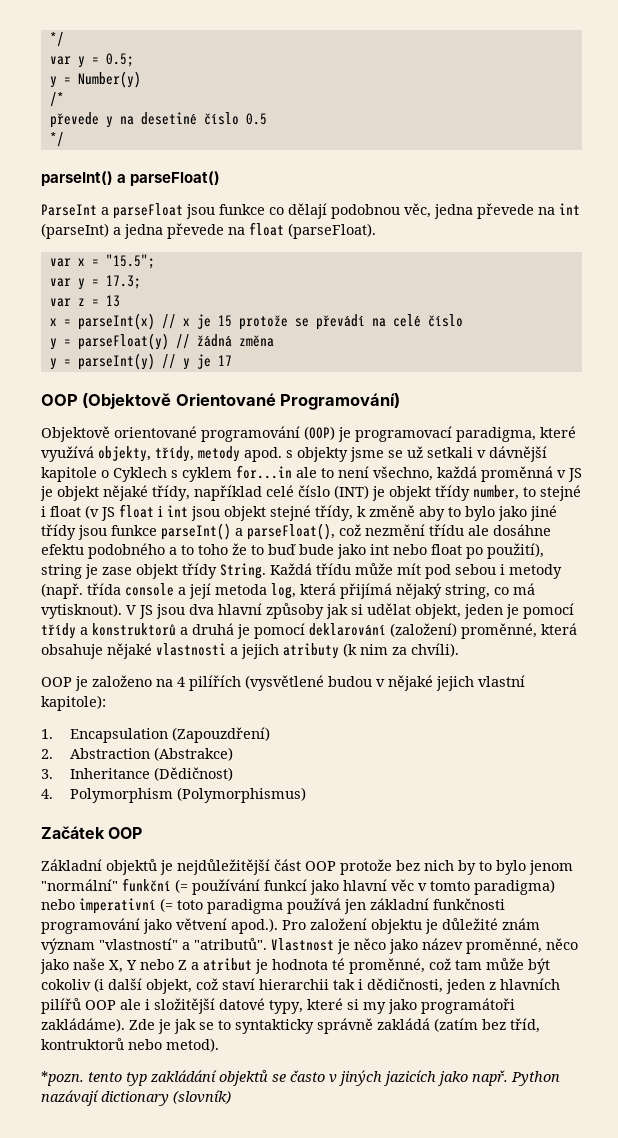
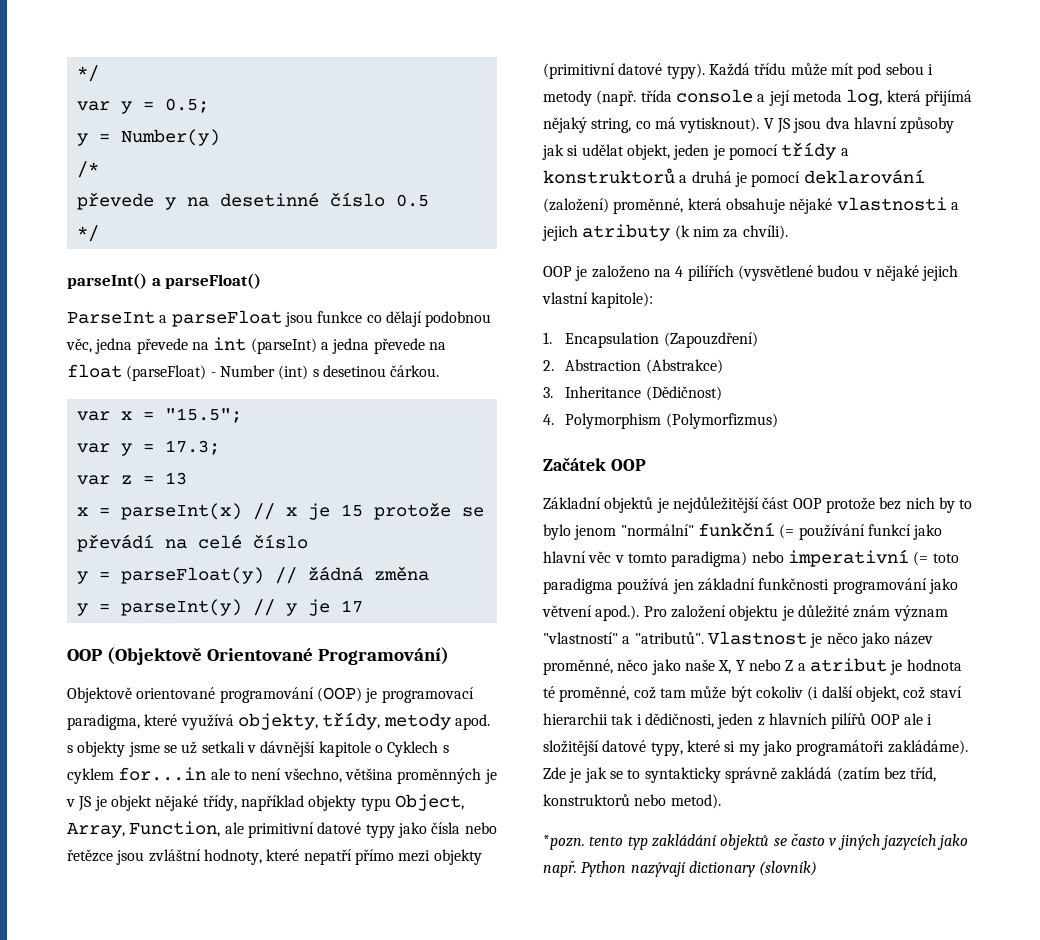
[140,112,197,125] desetiné -> [219,192,319,207] desetinné
[288,223,376,239] (parseFloat). -> [126,365,440,381] (parseFloat) - Number (int) s desetinou čárkou.
[437,466,553,482] každá proměnná -> [344,768,497,784] většina proměnných je
[266,485,581,501] [41,504,557,521] [41,523,551,540] [41,543,544,559] [41,563,266,579] celé číslo (INT) je objekt třídy number, to stejné i float (v JS float i int jsou objekt stejné třídy, k změně aby to bylo jako jiné třídy jsou funkce parseInt() a parseFloat(), což nezmění třídu ale dosáhne efektu podobného a to toho že to buď bude jako int nebo float po použití), string je zase objekt třídy String. -> [308,794,464,811] [67,821,497,838] [67,849,482,865] [543,63,705,79] objekty typu Object, Array, Function, ale primitivní datové typy jako čísla nebo řetězce jsou zvláštní hodnoty, které nepatří přímo mezi objekty (primitivní datové typy).
[176,787,306,803] (Polymorphismus) -> [665,413,778,429] (Polymorfizmus)
[41,1038,124,1050] kontruktorů -> [543,794,630,806] konstruktorů
[383,1070,436,1086] jazicích -> [880,834,936,850] jazycích
[41,1090,99,1106] nazávají -> [630,862,686,877] nazývají

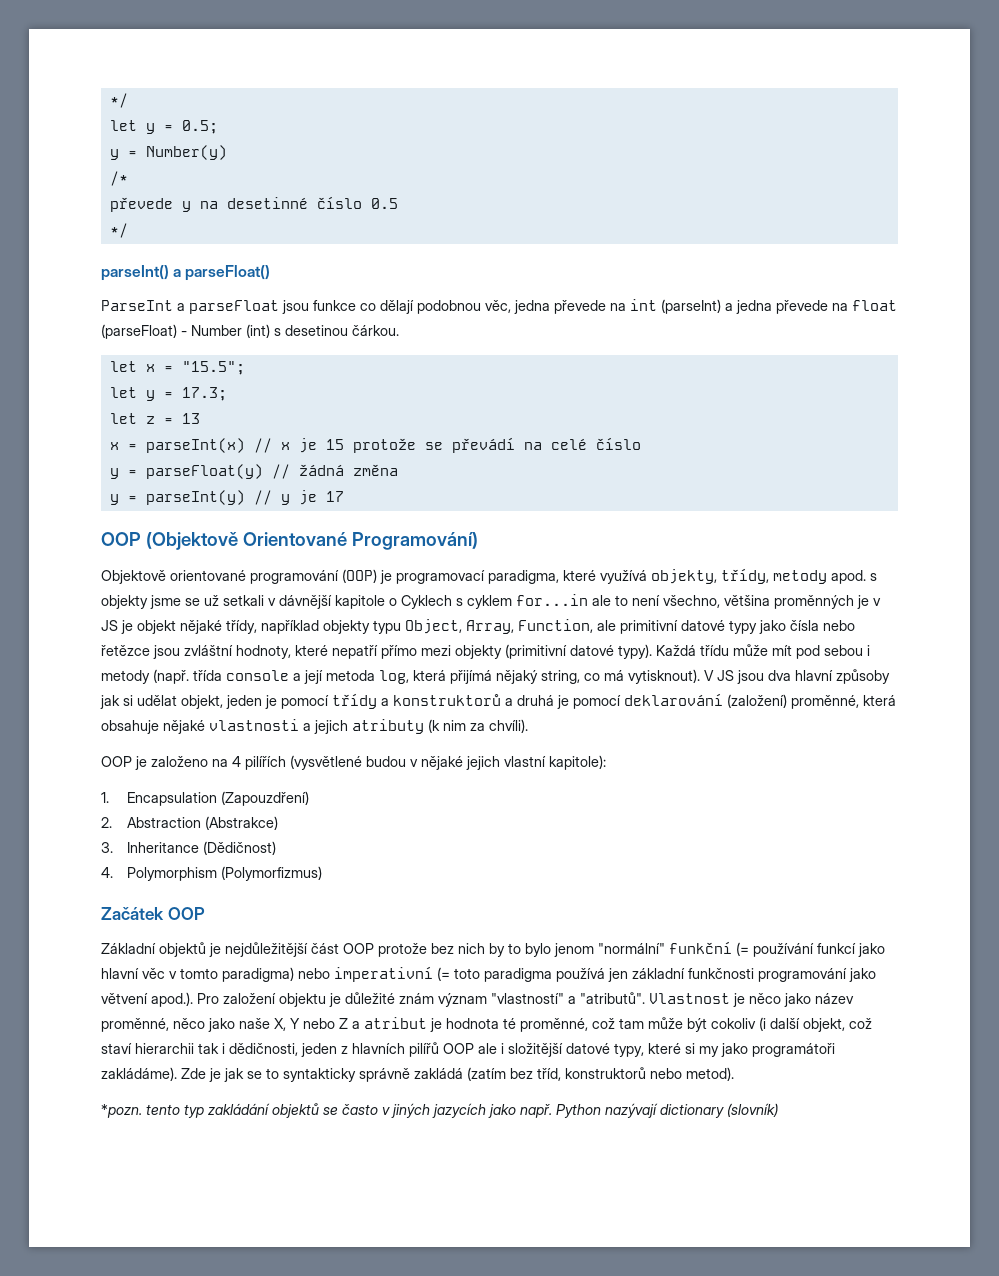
[76,65,99,82] [76,101,110,111] */ // var -> [109,93,128,108] [109,120,137,131] */ // let
[76,411,110,421] var -> [109,361,137,372] let
[76,443,110,453] var -> [109,387,137,398] let
[76,475,110,485] var -> [109,413,137,424] let

